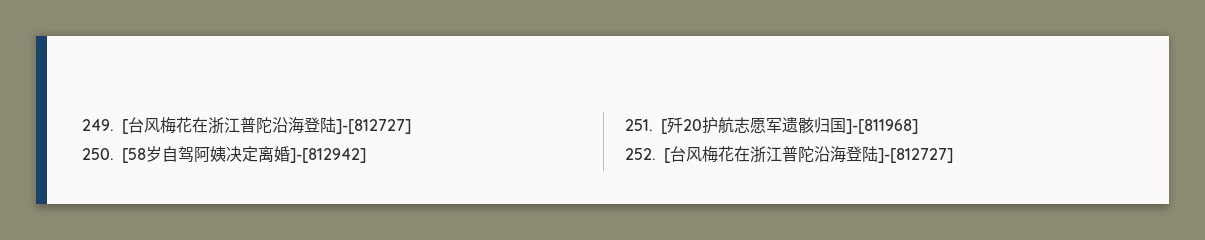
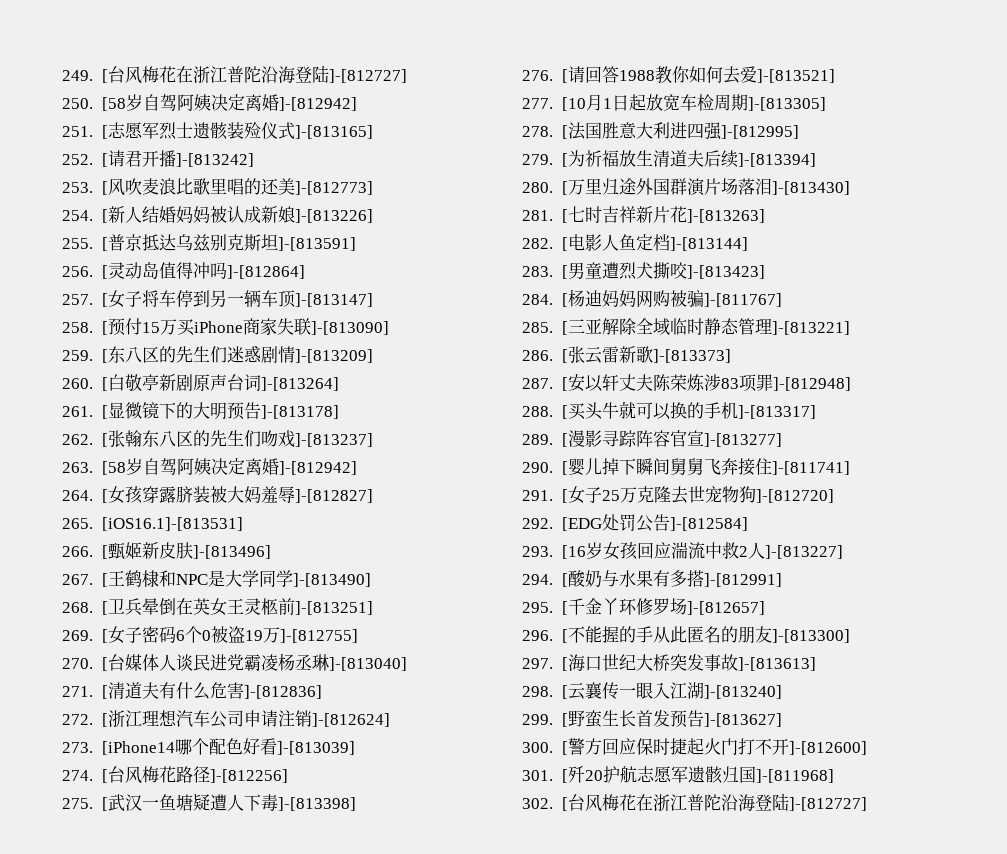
(668, 126) none -> [107,122,373,140] [62,150,254,167] [62,178,373,196] [62,206,373,223] [62,234,356,252] [62,262,305,279] [62,290,373,308] [62,318,389,336] [62,346,373,363] [62,374,339,392] [62,401,339,420] [62,430,373,448] [62,458,357,475] [62,486,373,504] [62,517,243,531] [62,542,271,560] [62,570,371,587] [62,598,373,616] [62,626,358,644] [62,653,407,671] [62,682,322,700] [62,710,390,728] [62,738,355,755] [62,766,288,784] [62,793,356,812] [522,66,835,84] [522,94,826,111] [522,122,799,140] [522,150,816,168] [522,178,850,196] [522,206,765,223] [522,234,748,251] [522,262,765,280] [522,289,782,308] [522,318,850,336] [522,346,731,364] [522,374,851,392] [522,401,816,420] [522,430,782,447] [522,458,850,476] [522,486,834,504] [522,514,748,532] [522,542,843,560] [522,570,782,588] [522,598,765,615] [522,626,850,643] [522,654,816,672] [522,682,782,700] [522,710,782,728] [522,738,867,755] [522,769,568,783] 志愿军烈士遗骸装殓仪式]-[813165] // 252. [请君开播]-[813242] // 253. [风吹麦浪比歌里唱的还美]-[812773] // 254. [新人结婚妈妈被认成新娘]-[813226] // 255. [普京抵达乌兹别克斯坦]-[813591] // 256. [灵动岛值得冲吗]-[812864] // 257. [女子将车停到另一辆车顶]-[813147] // 258. [预付15万买iPhone商家失联]-[813090] // 259. [东八区的先生们迷惑剧情]-[813209] // 260. [白敬亭新剧原声台词]-[813264] // 261. [显微镜下的大明预告]-[813178] // 262. [张翰东八区的先生们吻戏]-[813237] // 263. [58岁自驾阿姨决定离婚]-[812942] // 264. [女孩穿露脐装被大妈羞辱]-[812827] // 265. [iOS16.1]-[813531] // 266. [甄姬新皮肤]-[813496] // 267. [王鹤棣和NPC是大学同学]-[813490] // 268. [卫兵晕倒在英女王灵柩前]-[813251] // 269. [女子密码6个0被盗19万]-[812755] // 270. [台媒体人谈民进党霸凌杨丞琳]-[813040] // 271. [清道夫有什么危害]-[812836] // 272. [浙江理想汽车公司申请注销]-[812624] // 273. [iPhone14哪个配色好看]-[813039] // 274. [台风梅花路径]-[812256] // 275. [武汉一鱼塘疑遭人下毒]-[813398] // 276. [请回答1988教你如何去爱]-[813521] // 277. [10月1日起放宽车检周期]-[813305] // 278. [法国胜意大利进四强]-[812995] // 279. [为祈福放生清道夫后续]-[813394] // 280. [万里归途外国群演片场落泪]-[813430] // 281. [七时吉祥新片花]-[813263] // 282. [电影人鱼定档]-[813144] // 283. [男童遭烈犬撕咬]-[813423] // 284. [杨迪妈妈网购被骗]-[811767] // 285. [三亚解除全域临时静态管理]-[813221] // 286. [张云雷新歌]-[813373] // 287. [安以轩丈夫陈荣炼涉83项罪]-[812948] // 288. [买头牛就可以换的手机]-[813317] // 289. [漫影寻踪阵容官宣]-[813277] // 290. [婴儿掉下瞬间舅舅飞奔接住]-[811741] // 291. [女子25万克隆去世宠物狗]-[812720] // 292. [EDG处罚公告]-[812584] // 293. [16岁女孩回应湍流中救2人]-[813227] // 294. [酸奶与水果有多搭]-[812991] // 295. [千金丫环修罗场]-[812657] // 296. [不能握的手从此匿名的朋友]-[813300] // 297. [海口世纪大桥突发事故]-[813613] // 298. [云襄传一眼入江湖]-[813240] // 299. [野蛮生长首发预告]-[813627] // 300. [警方回应保时捷起火门打不开]-[812600] // 301. [
[625,148,656,160] 252. -> [522,798,553,809] 302.

